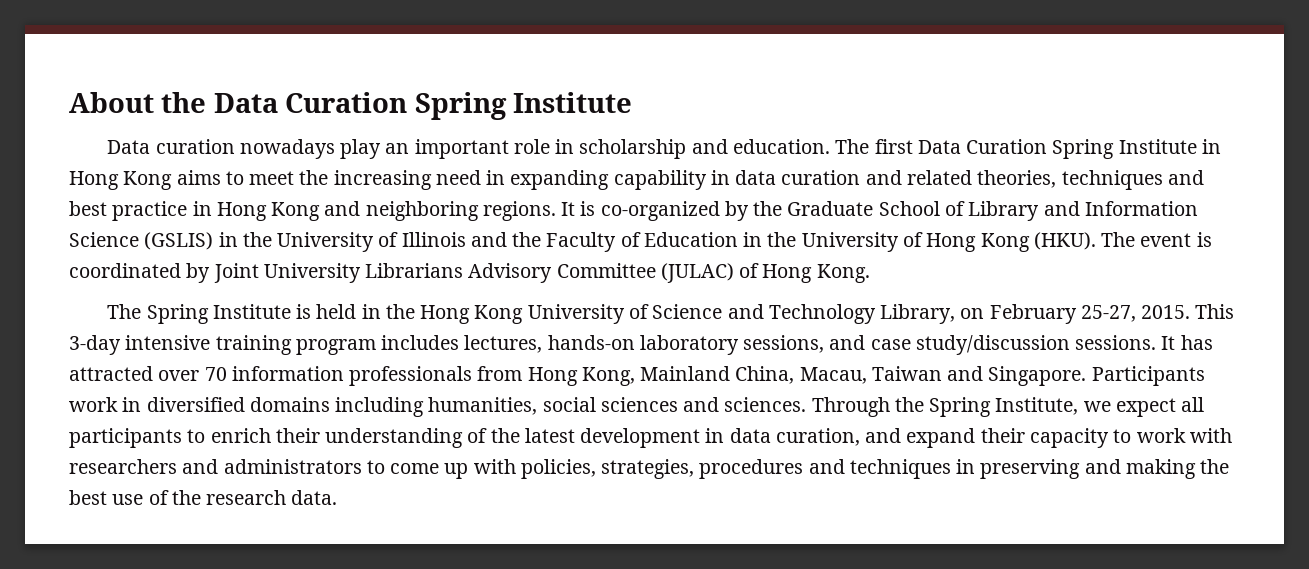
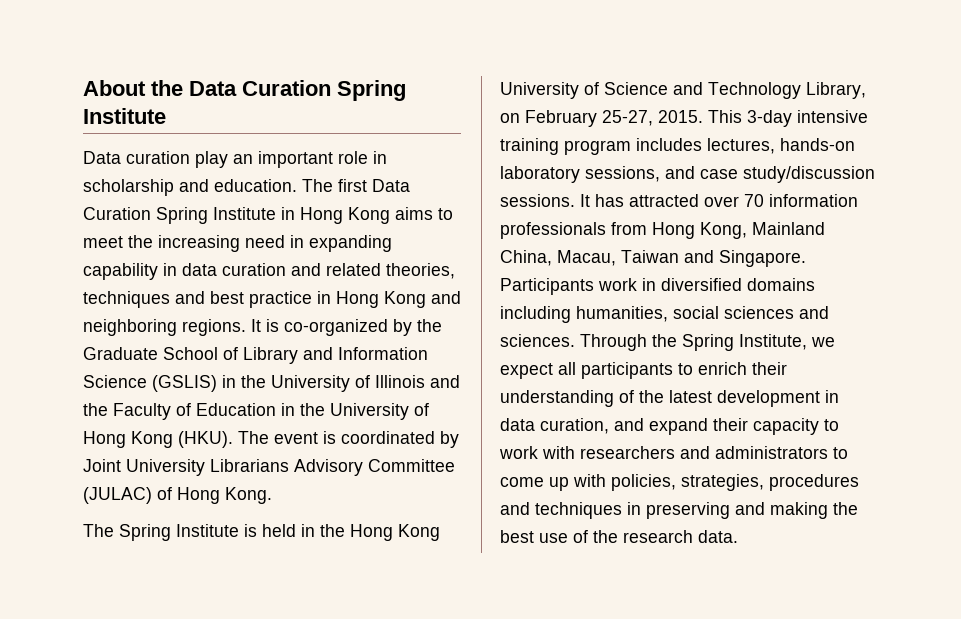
[239,139,335,159] nowadays -> (190, 157) none

